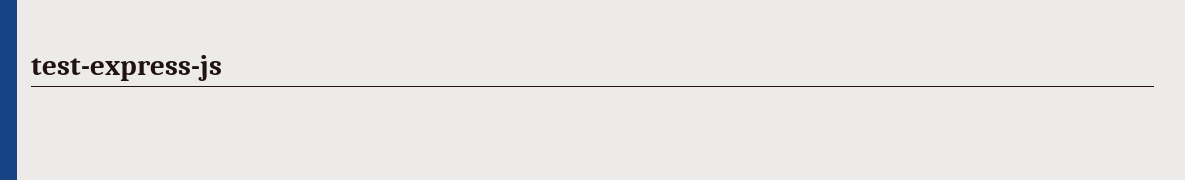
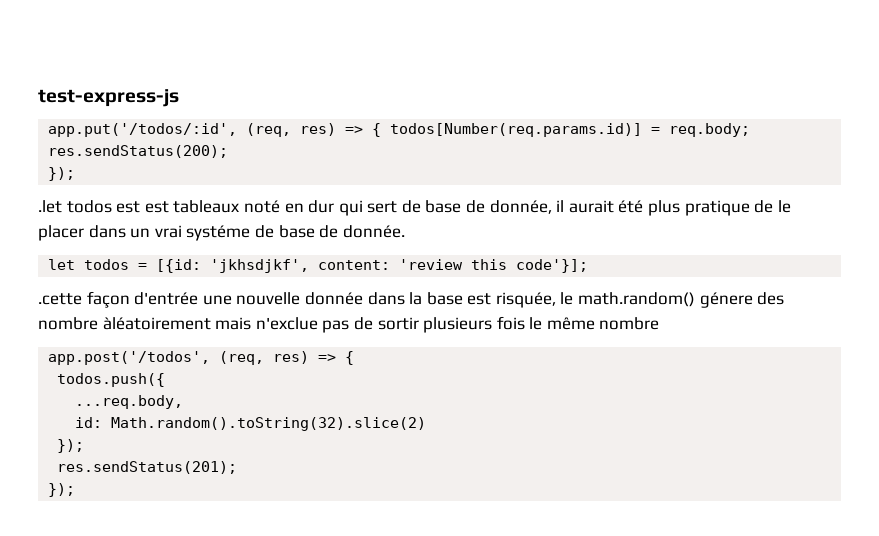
(222, 68) none -> [48,123,751,137] [48,145,229,158] [48,167,76,181] [38,200,791,216] [38,225,405,241] [48,259,589,273] [38,291,785,308] [38,316,660,333] [48,351,355,365] [57,373,166,387] [75,395,184,409] [75,417,427,431] [57,439,85,453] [57,461,238,474] [48,483,76,497] // app.put('/todos/:id', (req, res) => { todos[Number(req.params.id)] = req.body; res.sendStatus(200); // }); // .let todos est est tableaux noté en dur qui sert de base de donnée, il aurait été plus pratique de le placer dans un vrai systéme de base de donnée. // let todos = [{id: 'jkhsdjkf', content: 'review this code'}]; // .cette façon d'entrée une nouvelle donnée dans la base est risquée, le math.random() génere des nombre àléatoirement mais n'exclue pas de sortir plusieurs fois le même nombre // app.post('/todos', (req, res) => { // todos.push({ // ...req.body, // id: Math.random().toString(32).slice(2) // }); // res.sendStatus(201); // });

